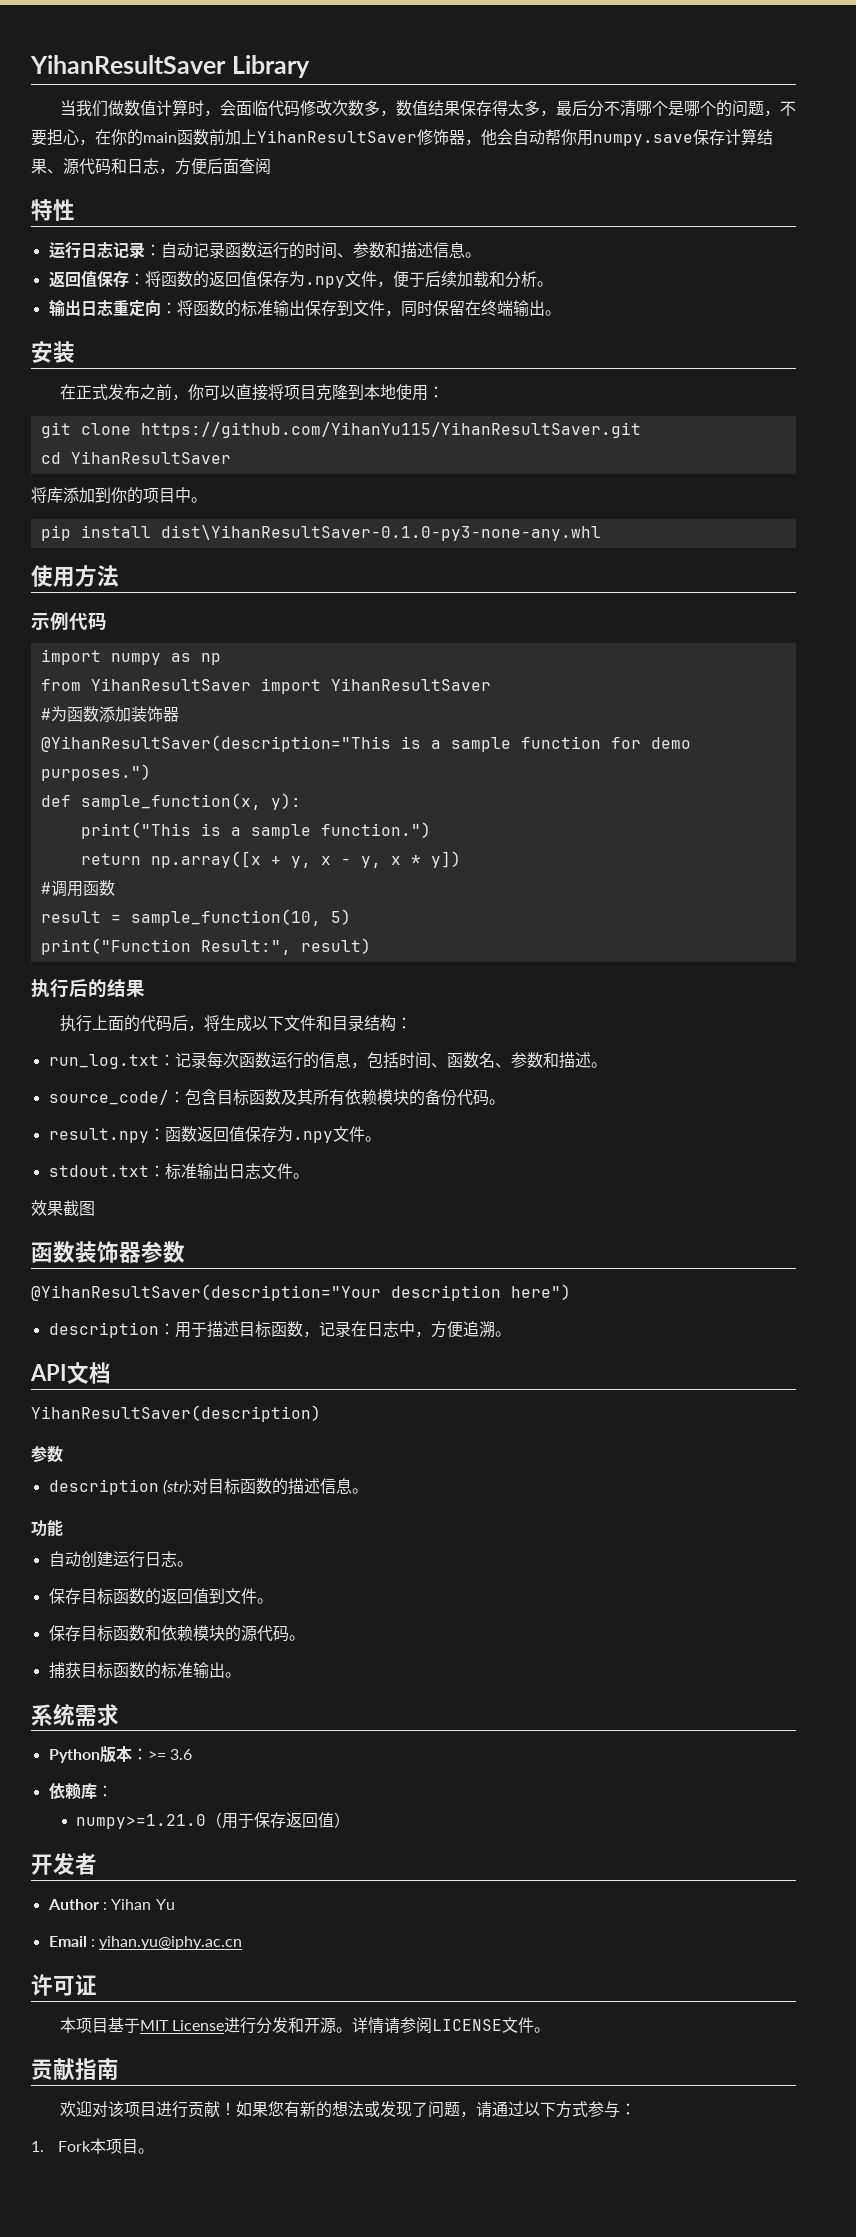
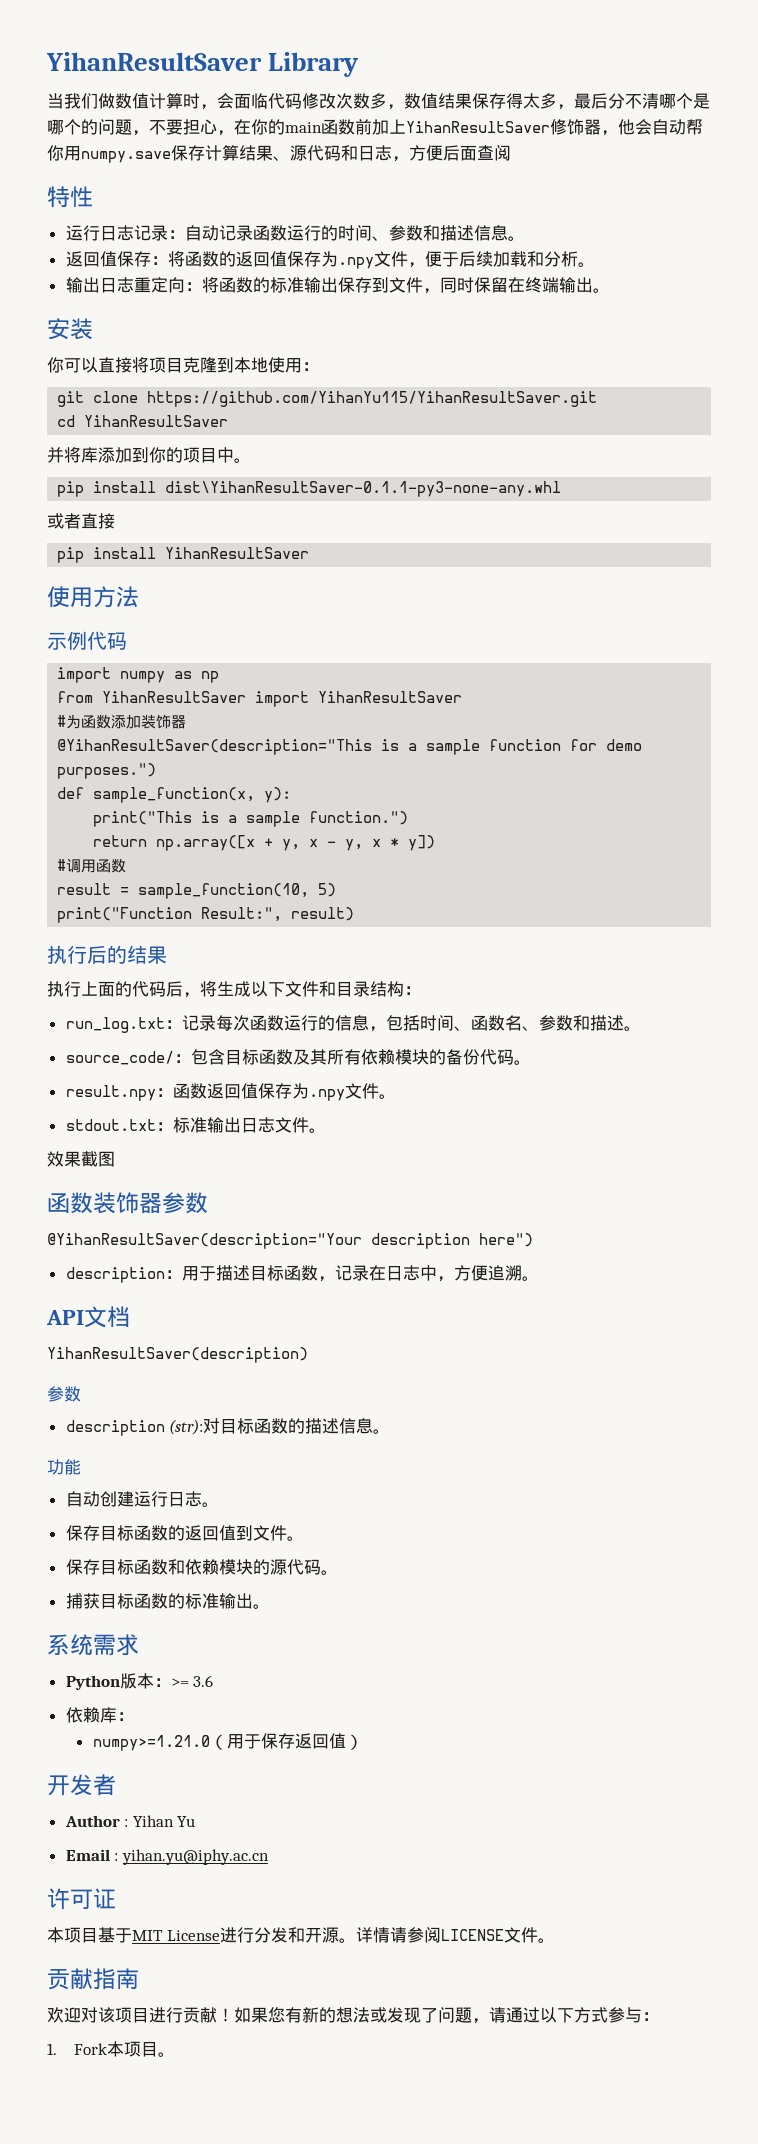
[59,384,188,401] 在正式发布之前， -> (93, 329) none
(231, 457) none -> [47,447,64,463] 并
[160,525,601,541] dist\YihanResultSaver-0.1.0-py3-none-any.whl -> [165,481,562,497] [47,513,115,529] [57,547,310,563] dist\YihanResultSaver-0.1.1-py3-none-any.whl // 或者直接 // pip install YihanResultSaver

